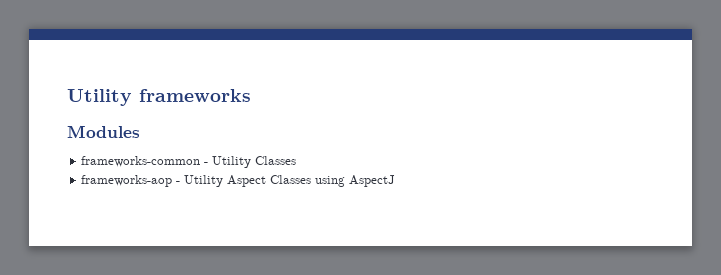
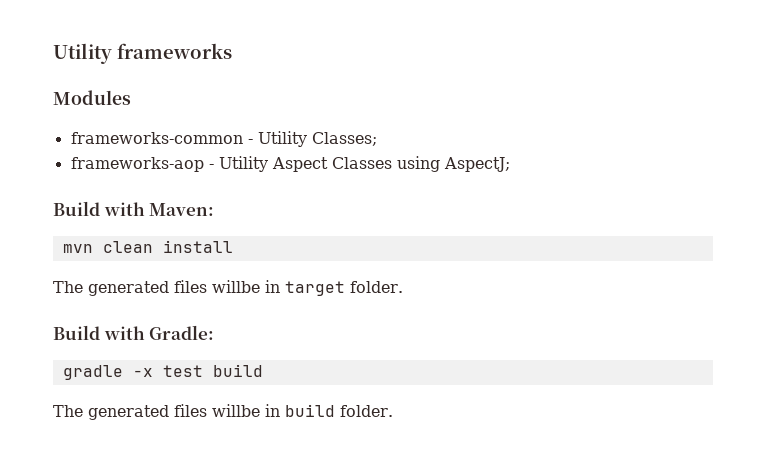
[255,156,297,165] Classes -> [311,132,377,146] Classes;
[349,175,396,187] AspectJ -> [443,157,510,172] [53,201,215,216] [62,240,233,253] [53,280,403,296] [53,325,215,340] [62,364,263,380] [53,404,393,420] AspectJ; // Build with Maven: // mvn clean install // The generated files willbe in target folder. // Build with Gradle: // gradle -x test build // The generated files willbe in build folder.

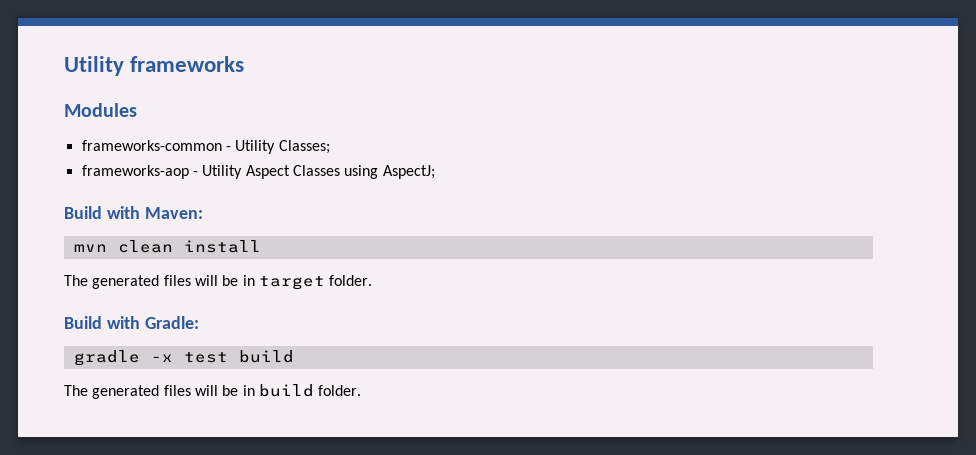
[212,280,260,293] willbe -> [194,275,239,286] will be
[212,404,260,417] willbe -> [194,385,239,396] will be

